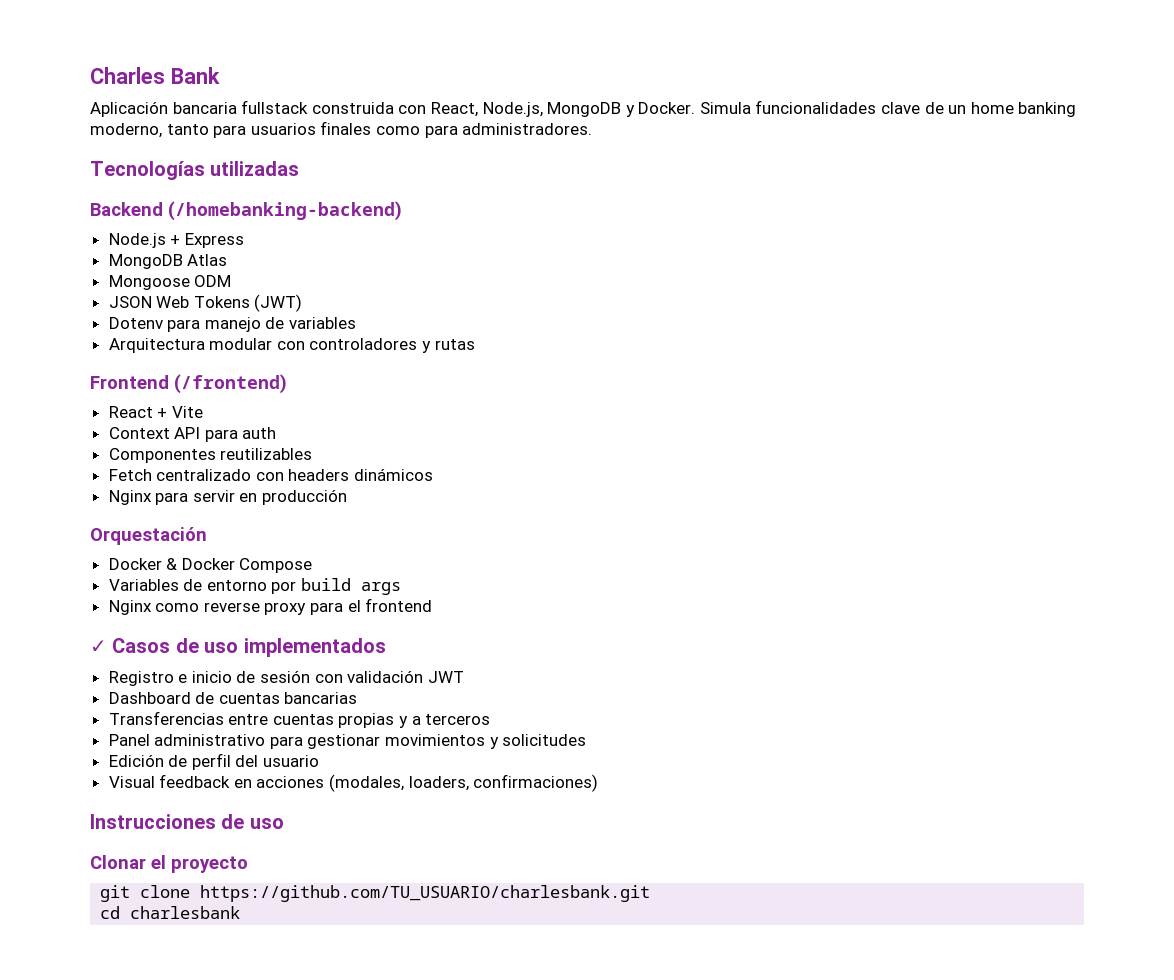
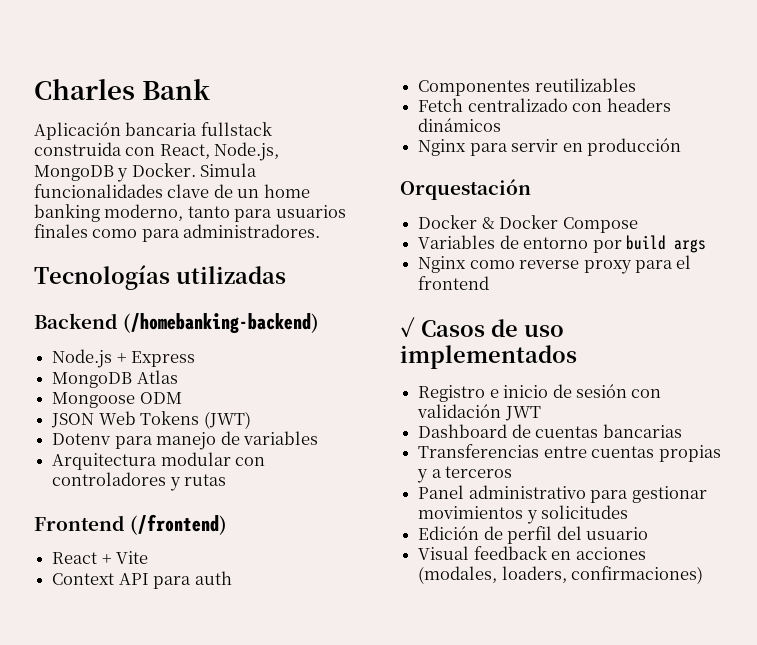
[90,814,284,829] [90,855,248,873] [100,885,651,902] [100,906,241,919] // Instrucciones de uso // Clonar el proyecto // git clone https://github.com/TU_USUARIO/charlesbank.git // cd charlesbank -> (704, 575) none

